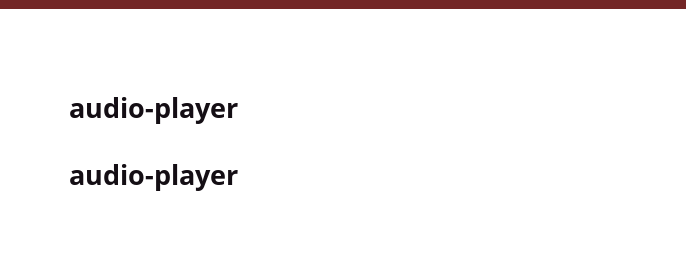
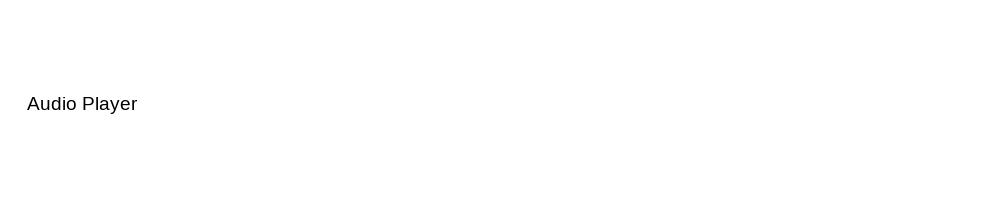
[69,97,238,124] [69,164,238,191] audio-player // audio-player -> [27,97,139,114] Audio Player

